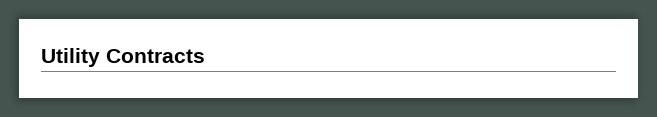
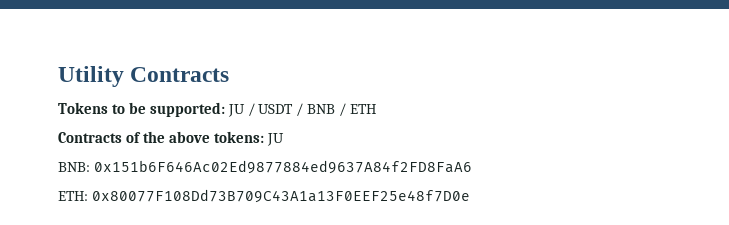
(205, 56) none -> [58,102,377,117] [58,131,284,146] [58,160,472,174] [58,189,470,203] // Tokens to be supported: JU / USDT / BNB / ETH // Contracts of the above tokens: JU // BNB: 0x151b6F646Ac02Ed9877884ed9637A84f2FD8FaA6 // ETH: 0x80077F108Dd73B709C43A1a13F0EEF25e48f7D0e

